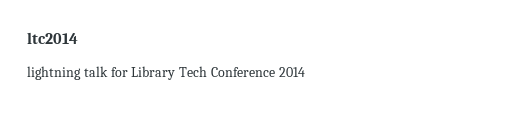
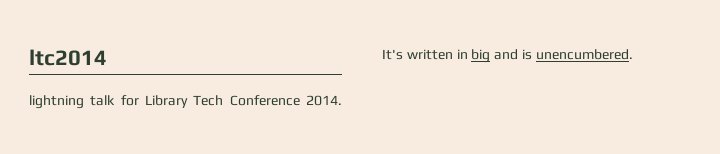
[278,67,305,77] 2014 -> [306,95,342,106] [382,49,633,63] 2014. It's written in big and is unencumbered.

